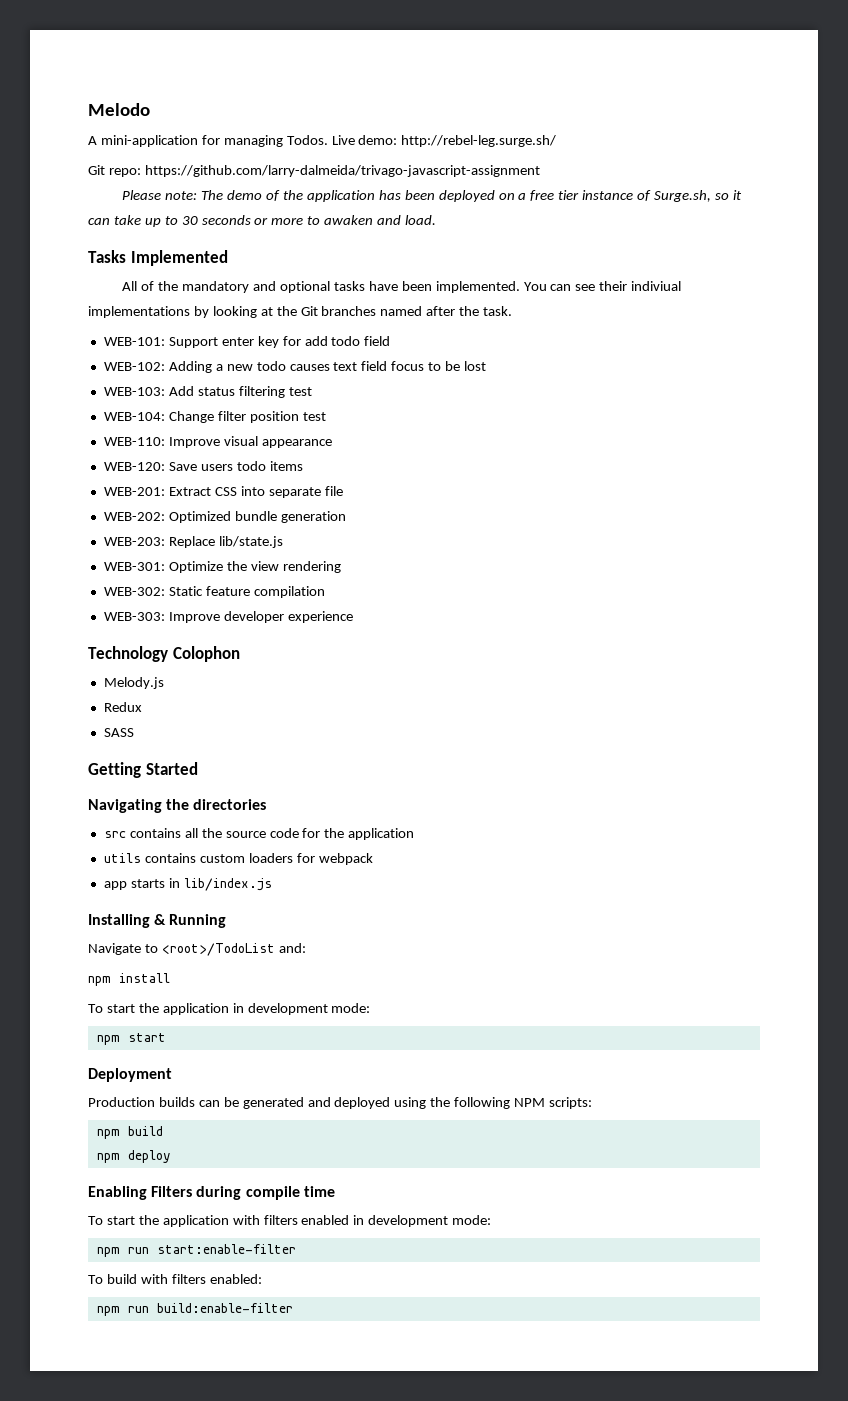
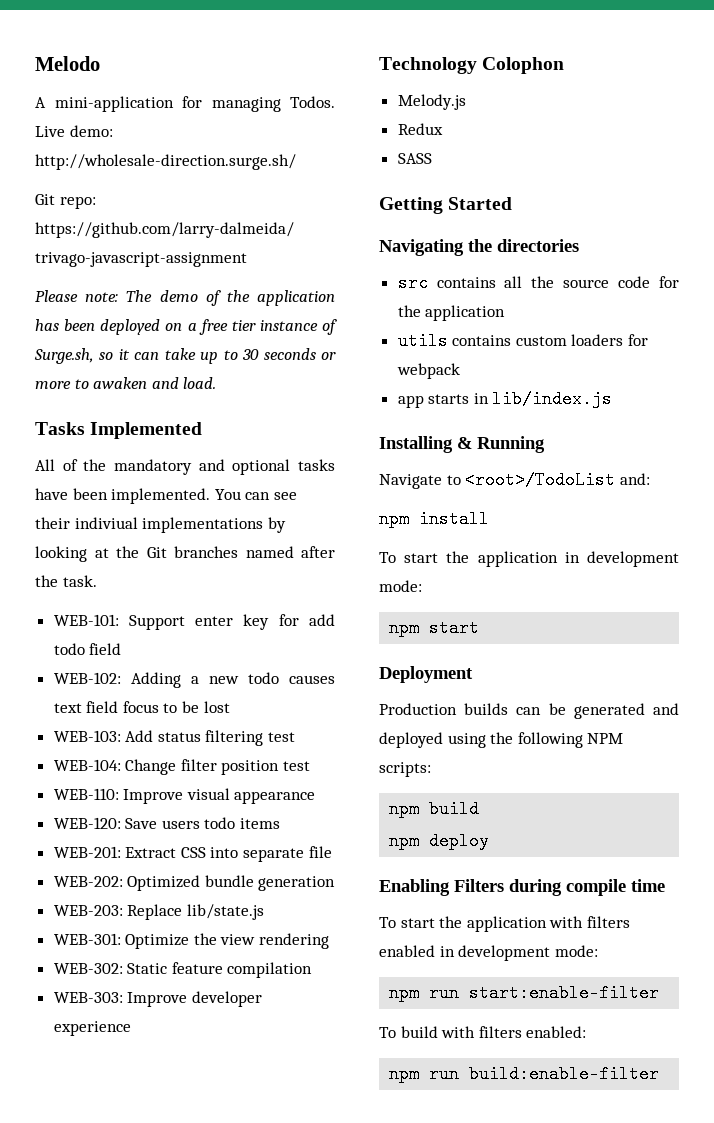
[401,135,557,147] http://rebel-leg.surge.sh/ -> [35,154,296,170] http://wholesale-direction.surge.sh/

